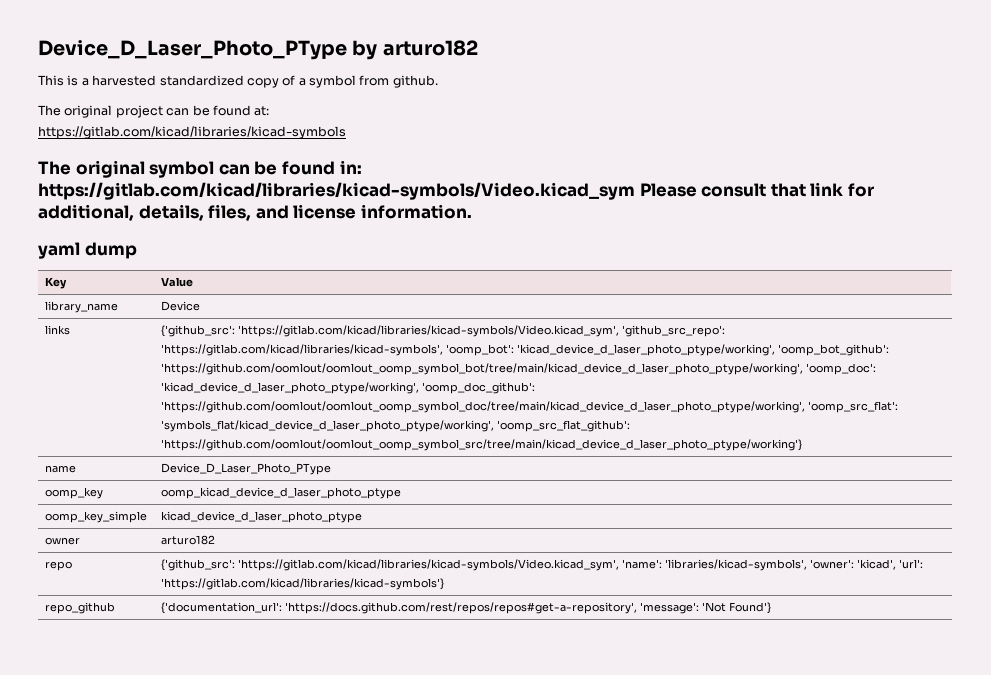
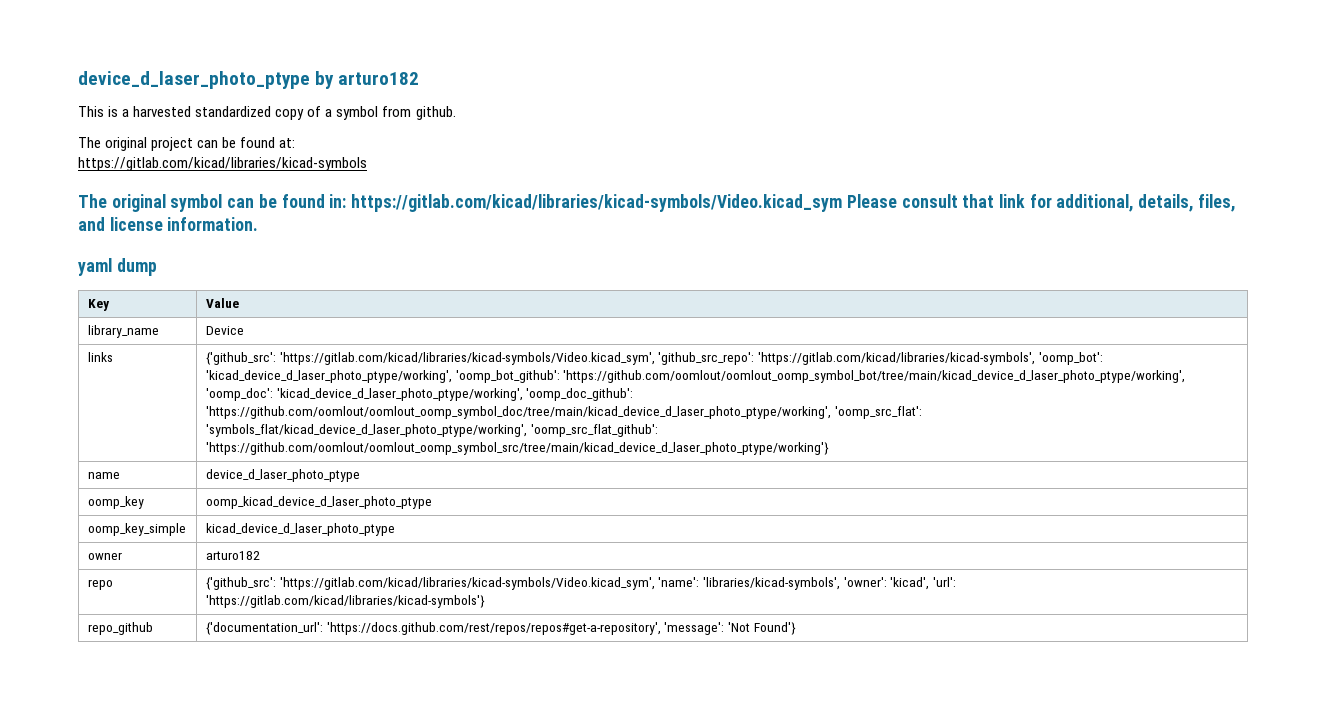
[38,40,347,60] Device_D_Laser_Photo_PType -> [78,71,310,89] device_d_laser_photo_ptype
[160,463,331,475] Device_D_Laser_Photo_PType -> [205,469,360,482] device_d_laser_photo_ptype

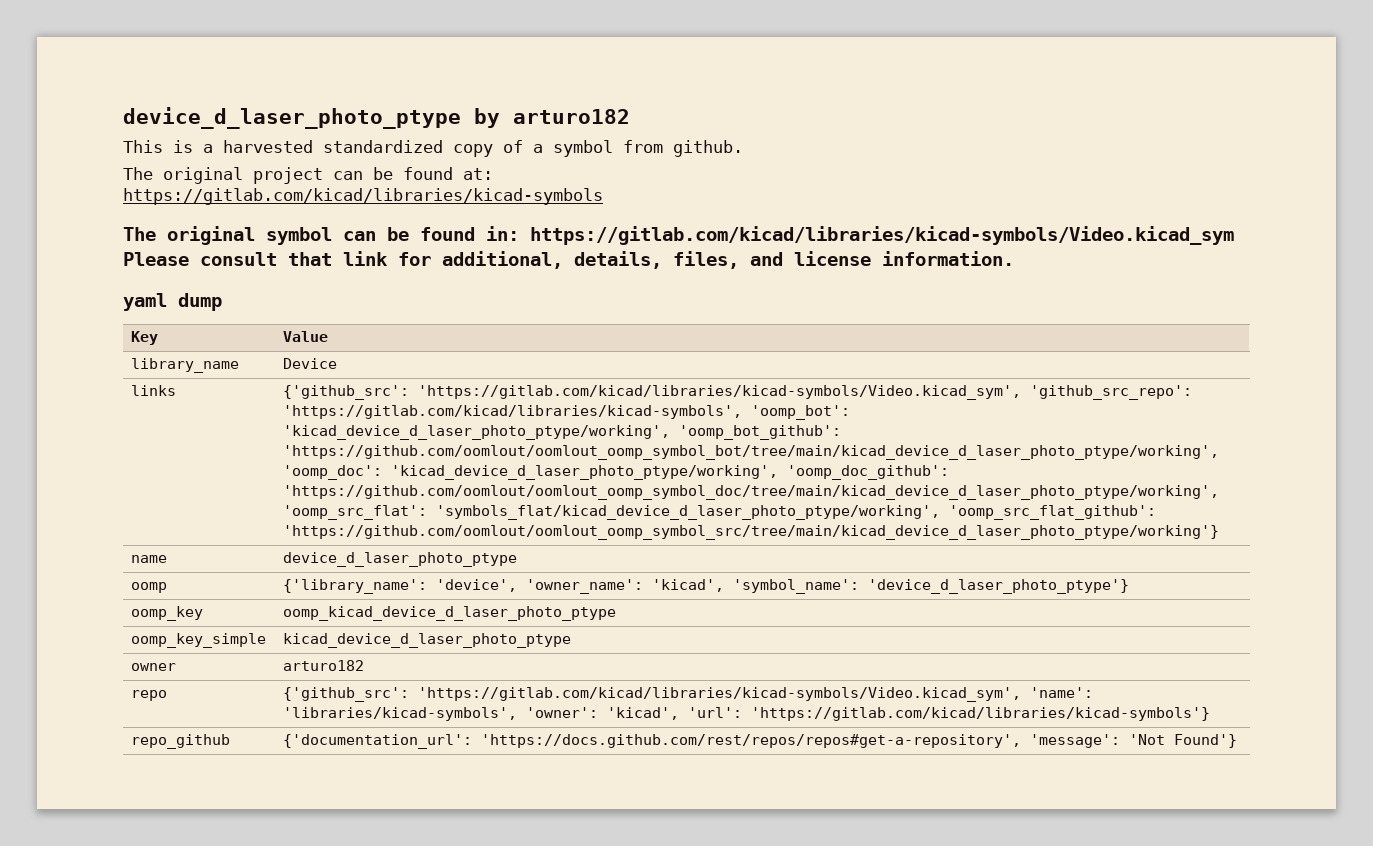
(360, 475) none -> [131,582,168,593] [283,579,1130,594] // oomp | {'library_name': 'device', 'owner_name': 'kicad', 'symbol_name': 'device_d_laser_photo_ptype'}

